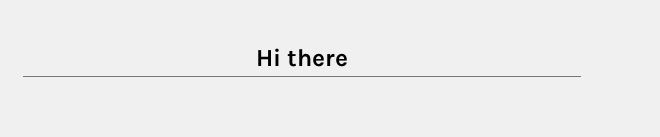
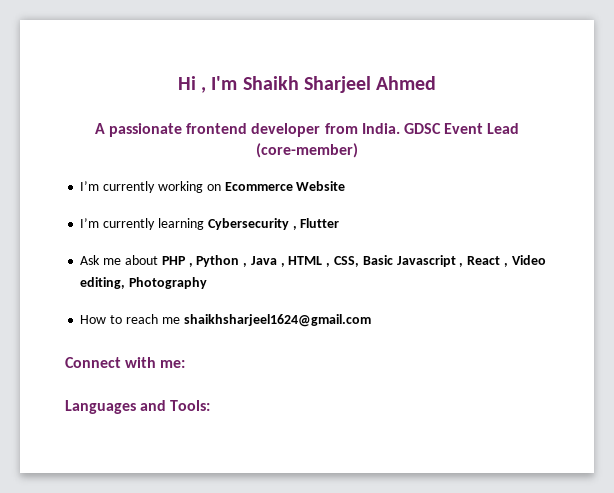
[287,49,349,67] there -> [201,76,437,93] [94,123,520,137] [256,143,358,158] [80,181,346,193] [80,218,340,230] [80,255,546,267] [80,277,208,289] [80,314,371,327] [65,357,186,368] [65,400,211,414] , I'm Shaikh Sharjeel Ahmed // A passionate frontend developer from India. GDSC Event Lead (core-member) // I’m currently working on Ecommerce Website // I’m currently learning Cybersecurity , Flutter // Ask me about PHP , Python , Java , HTML , CSS, Basic Javascript , React , Video editing, Photography // How to reach me shaikhsharjeel1624@gmail.com // Connect with me: // Languages and Tools:

